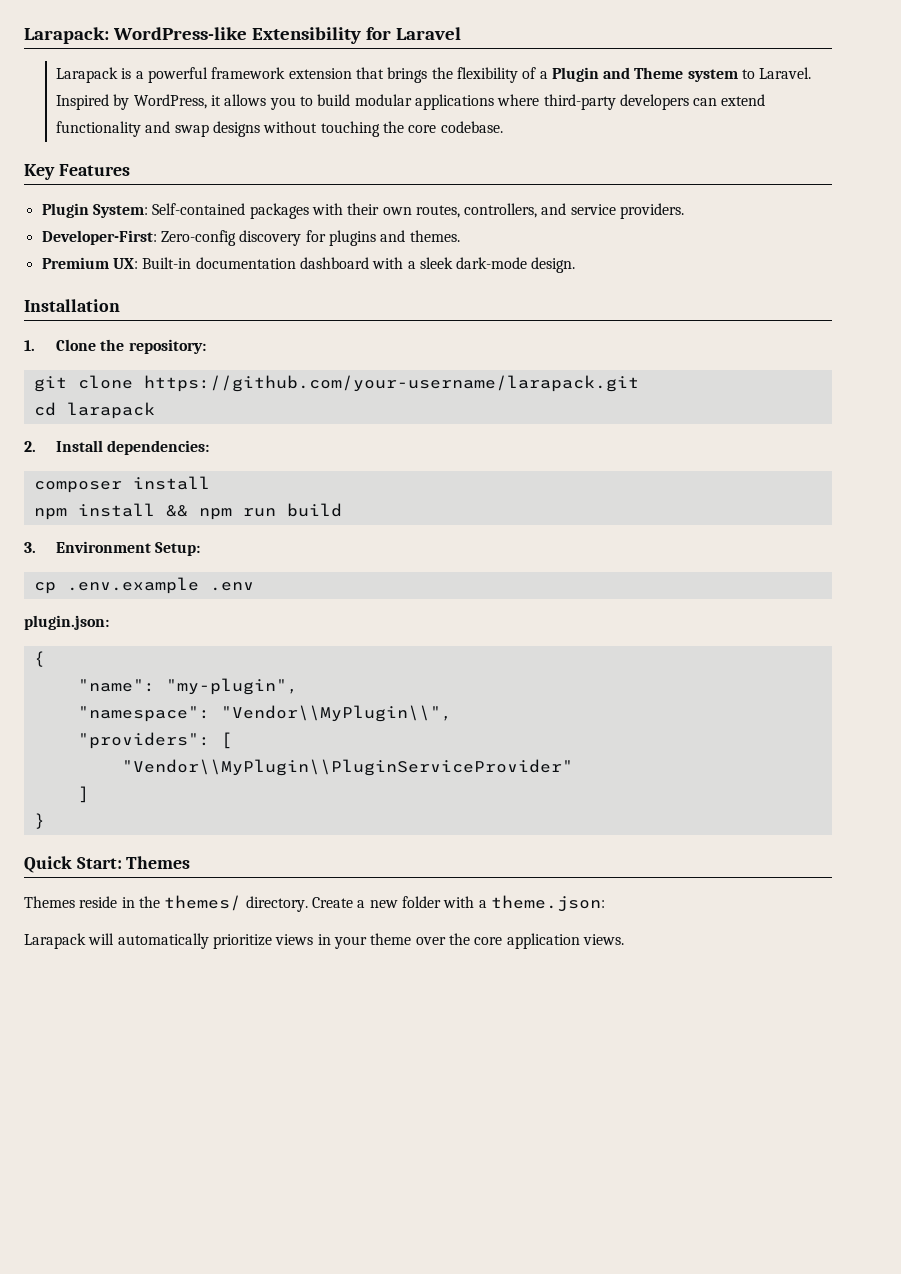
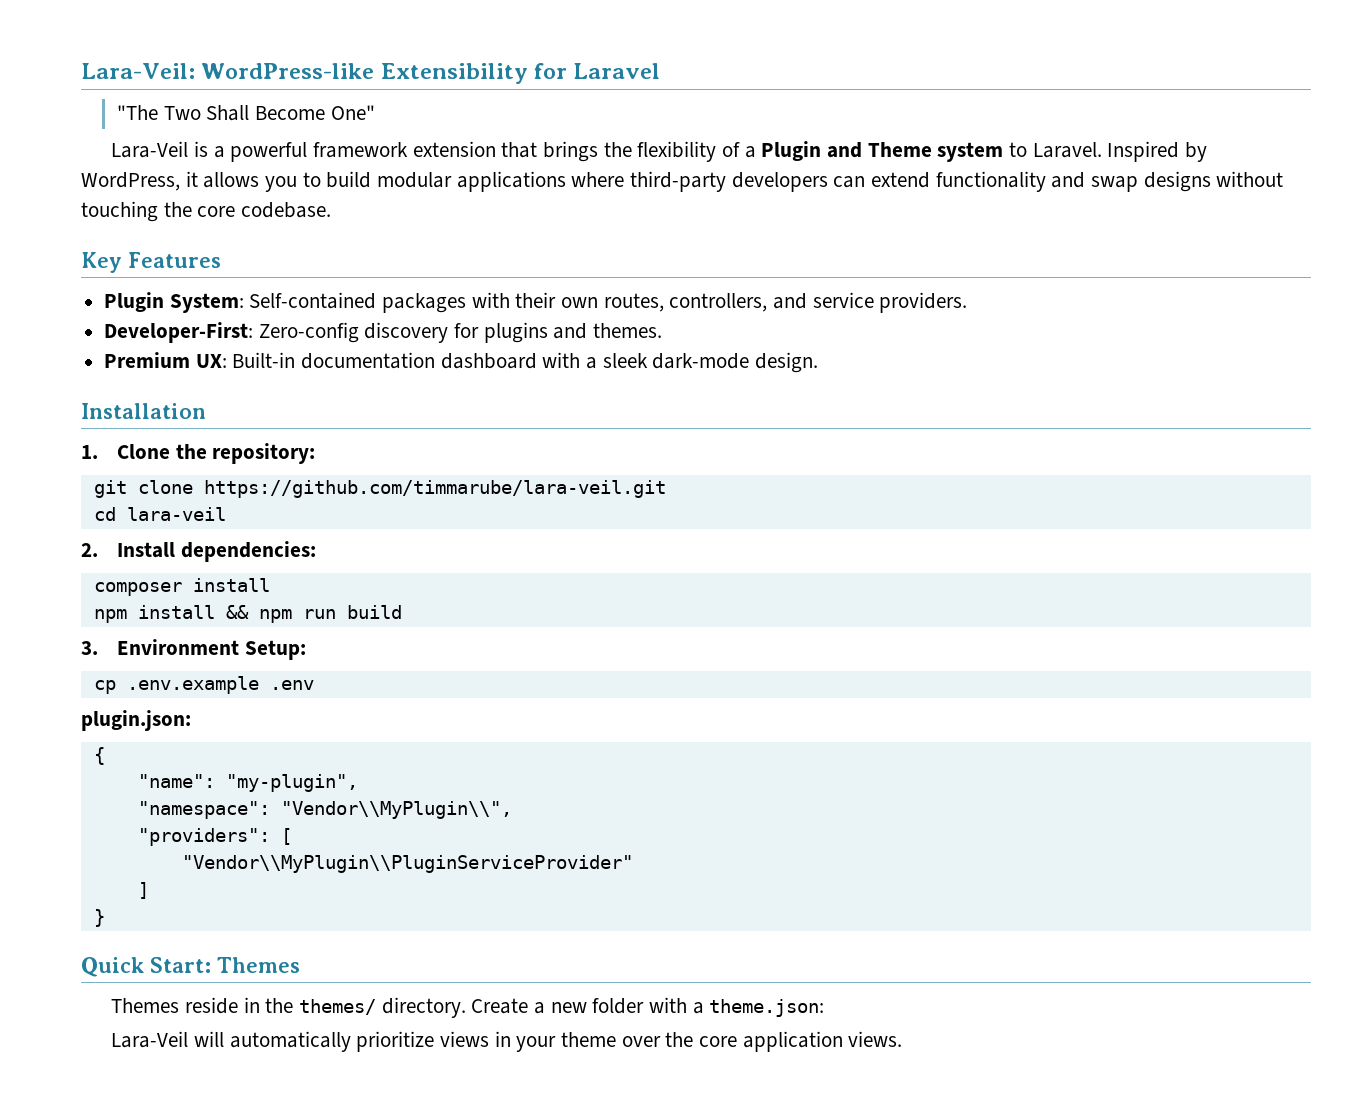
[24,27,109,44] Larapack: -> [81,63,195,79] Lara-Veil:
[55,67,118,83] Larapack -> [117,105,375,121] [111,141,189,158] "The Two Shall Become One" // Lara-Veil
[143,375,639,392] https://github.com/your-username/larapack.git -> [203,480,666,498] https://github.com/timmarube/lara-veil.git
[66,402,155,419] larapack -> [126,507,226,521] lara-veil
[24,933,86,949] Larapack -> [111,1031,189,1048] Lara-Veil

